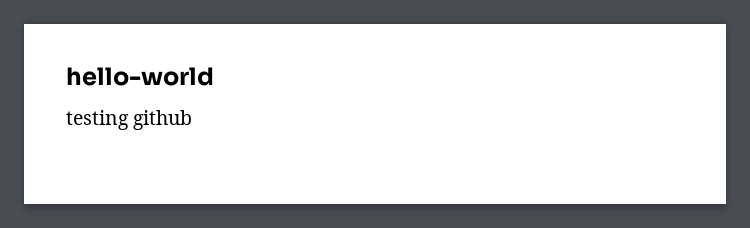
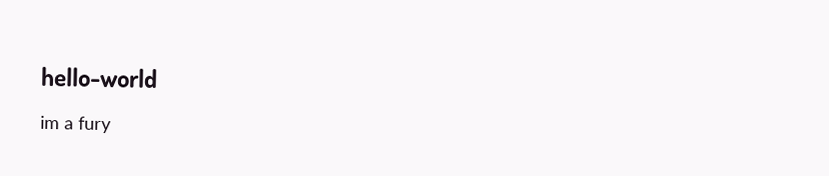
[66,110,193,130] testing github -> [40,115,112,134] im a fury

